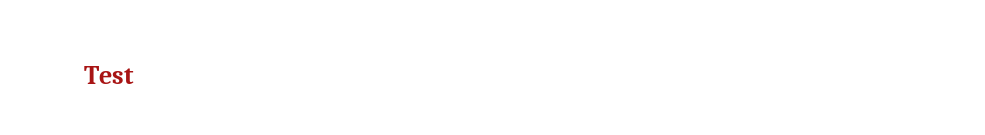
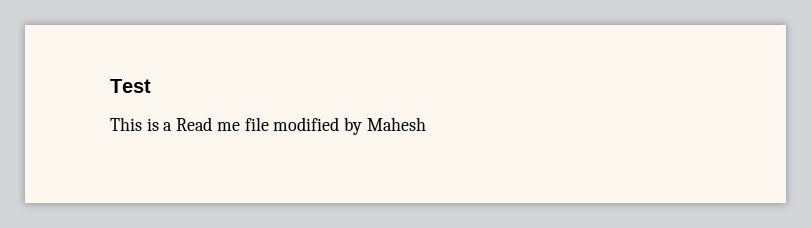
(134, 75) none -> [110,117,426,135] // This is a Read me file modified by Mahesh

